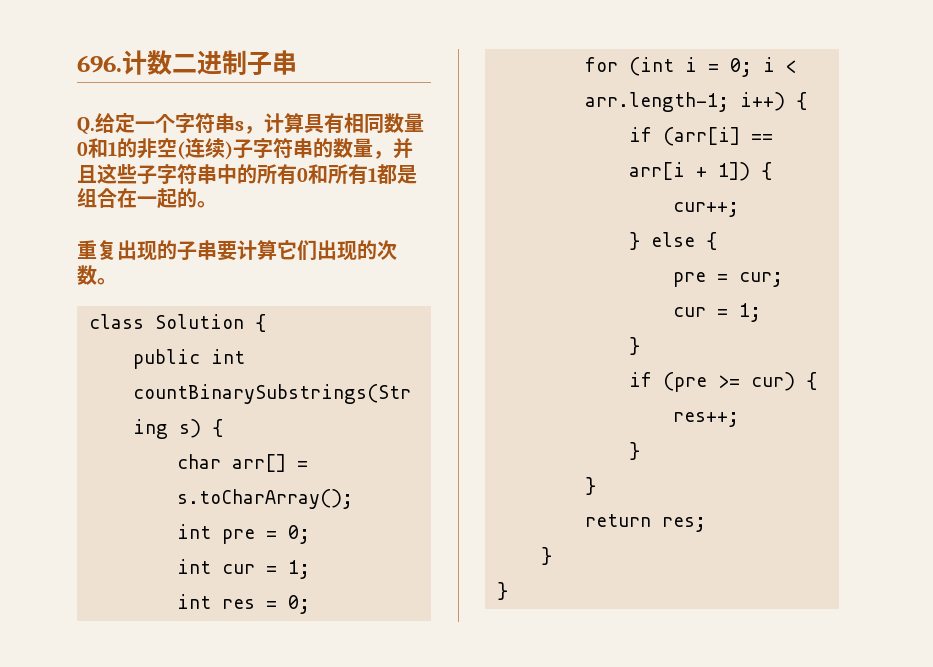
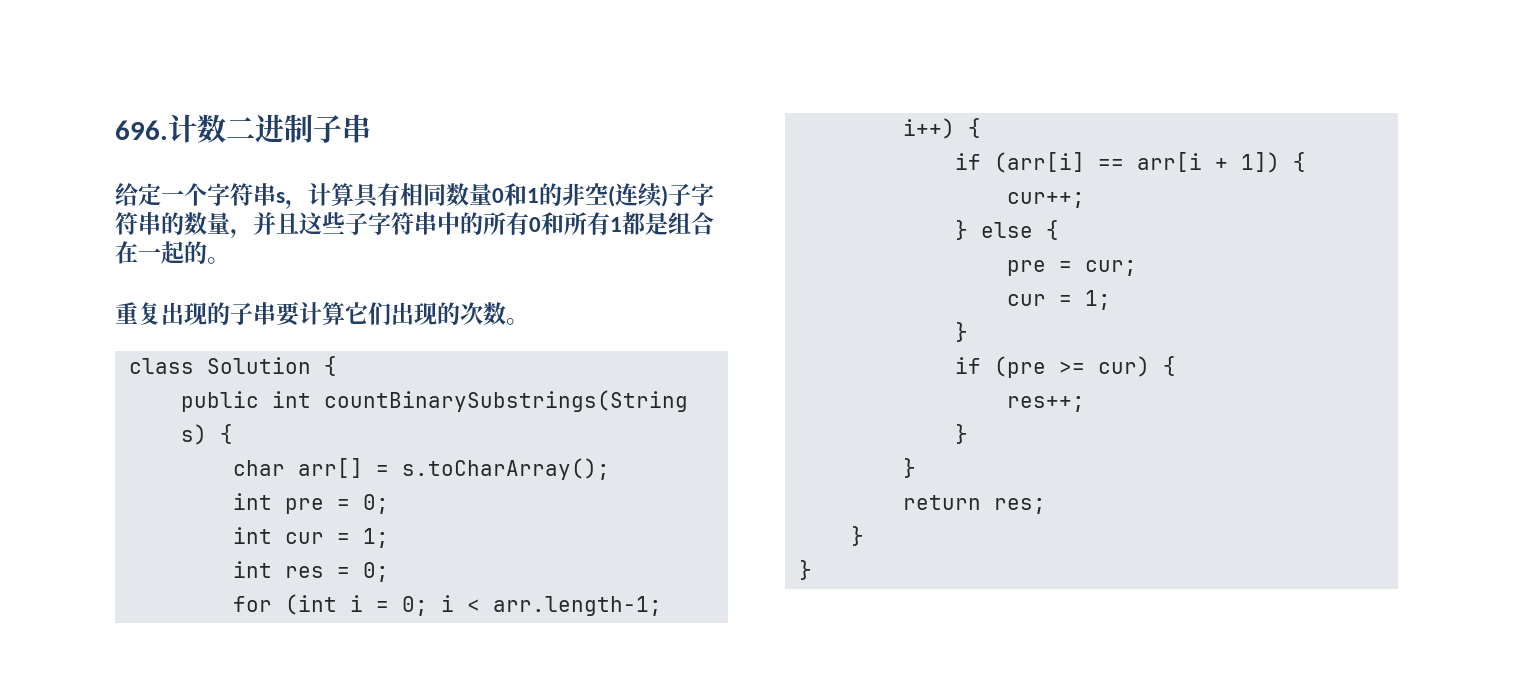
[77,117,95,135] Q. -> (371, 128) none

